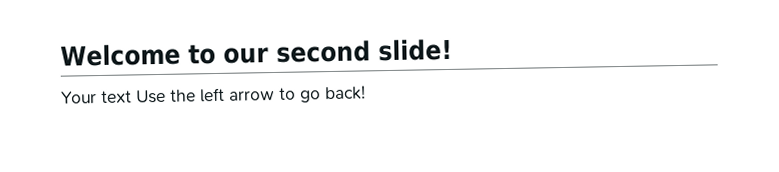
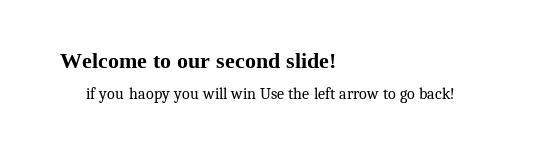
[61,90,132,104] Your text -> [86,87,257,103] if you haopy you will win

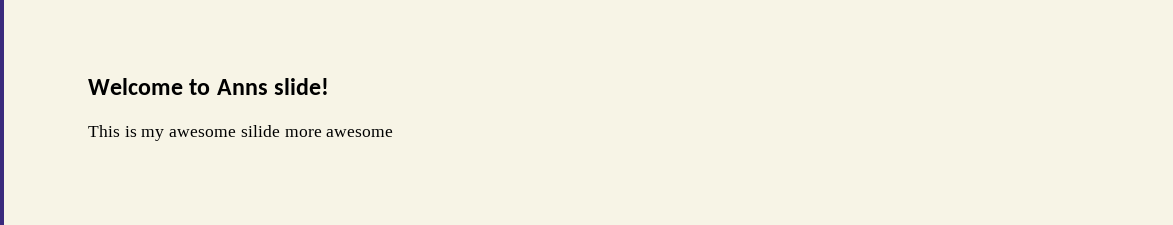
[177,53,280,68] our second -> [216,79,268,95] Anns
[86,87,456,103] if you haopy you will win Use the left arrow to go back! -> [88,125,394,141] This is my awesome silide more awesome

